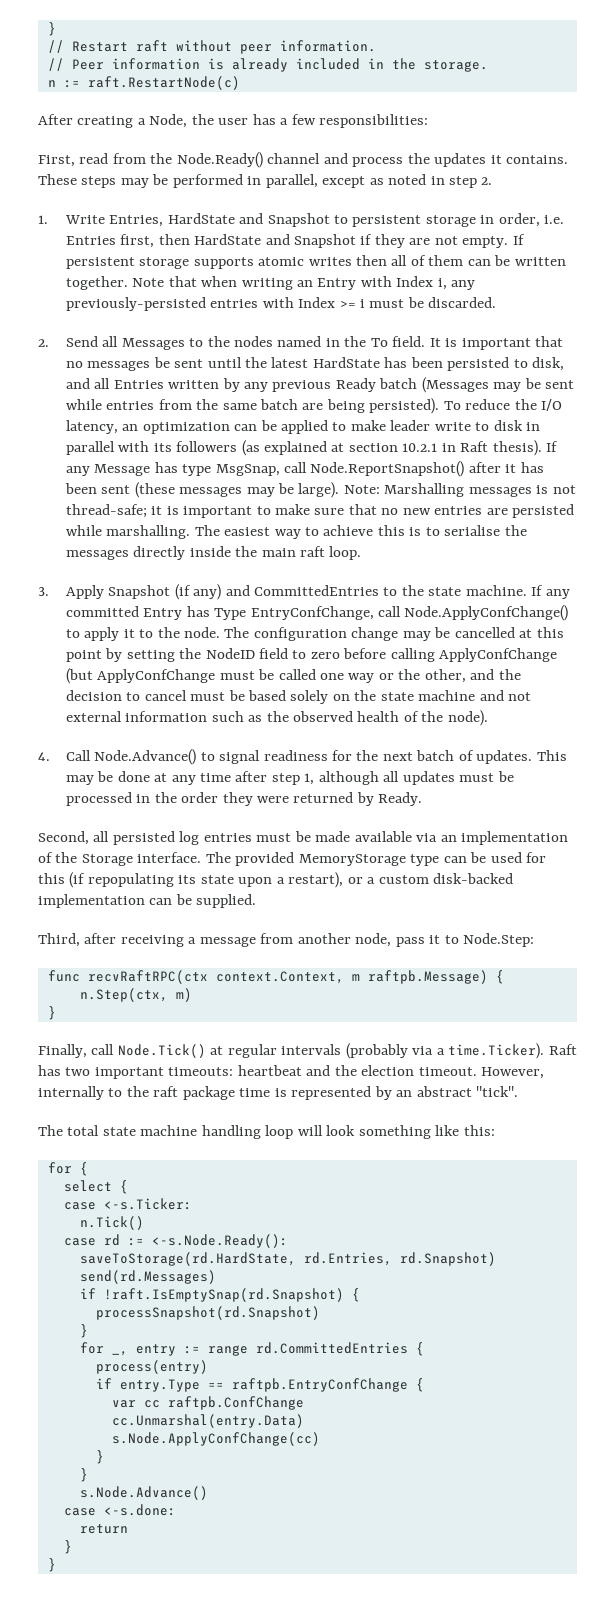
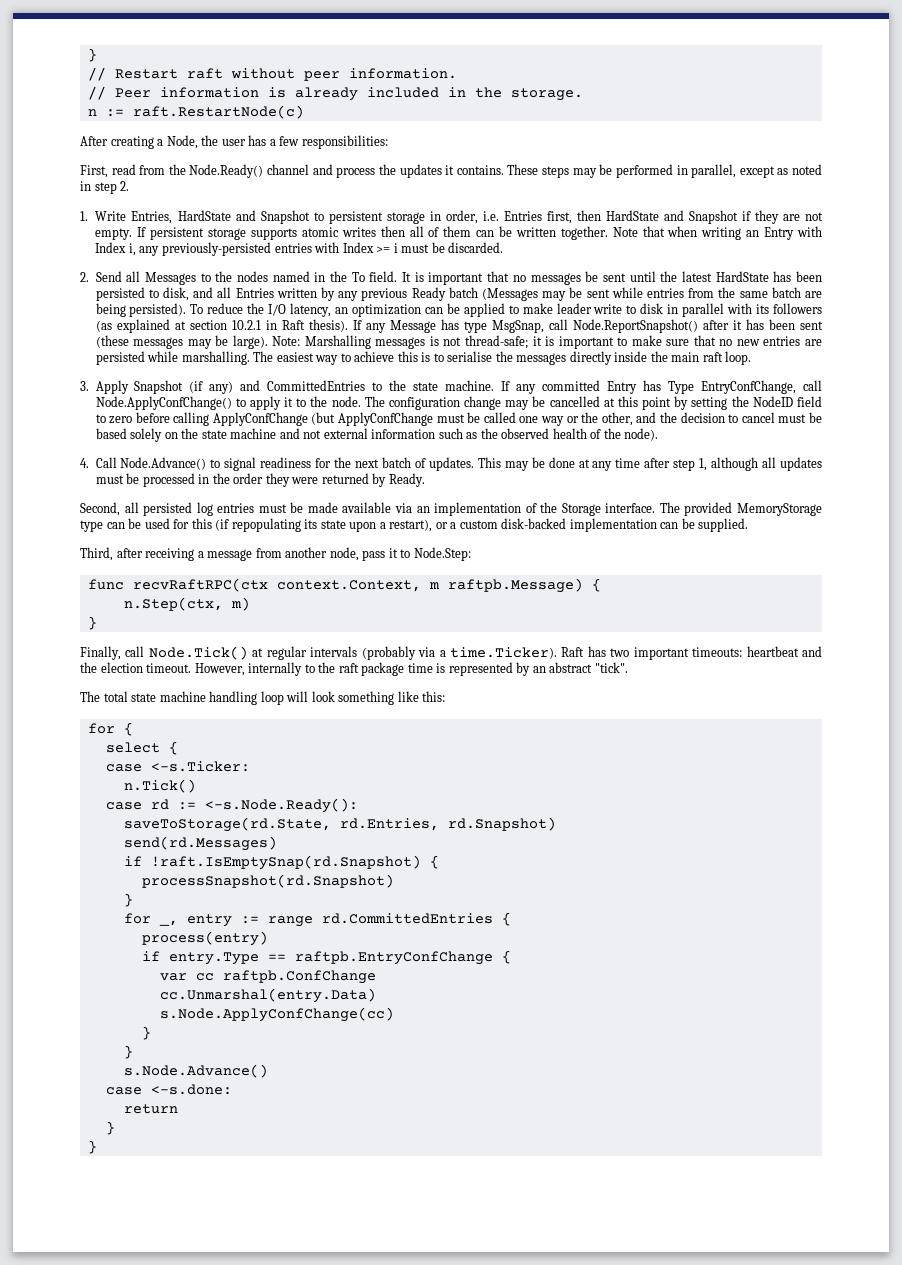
[79,1252,296,1266] saveToStorage(rd.HardState, -> [123,817,331,832] saveToStorage(rd.State,

